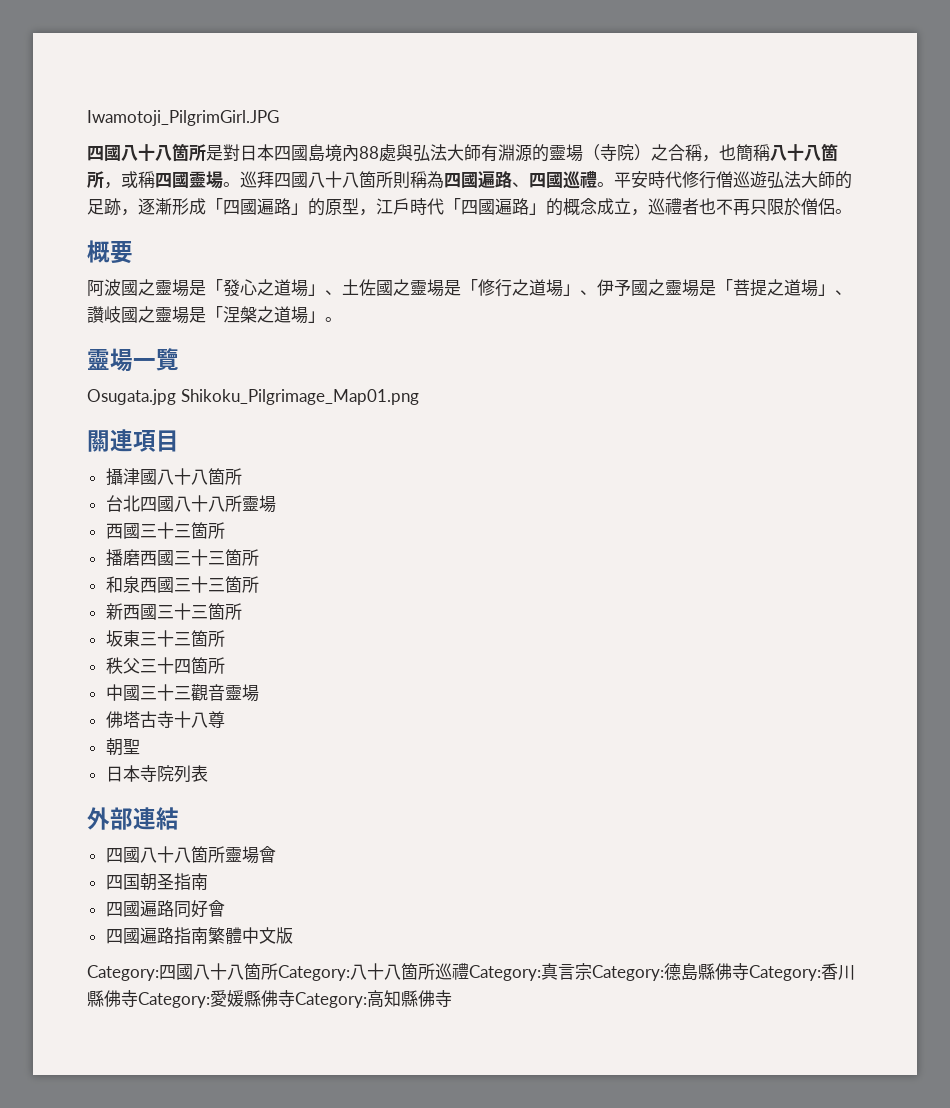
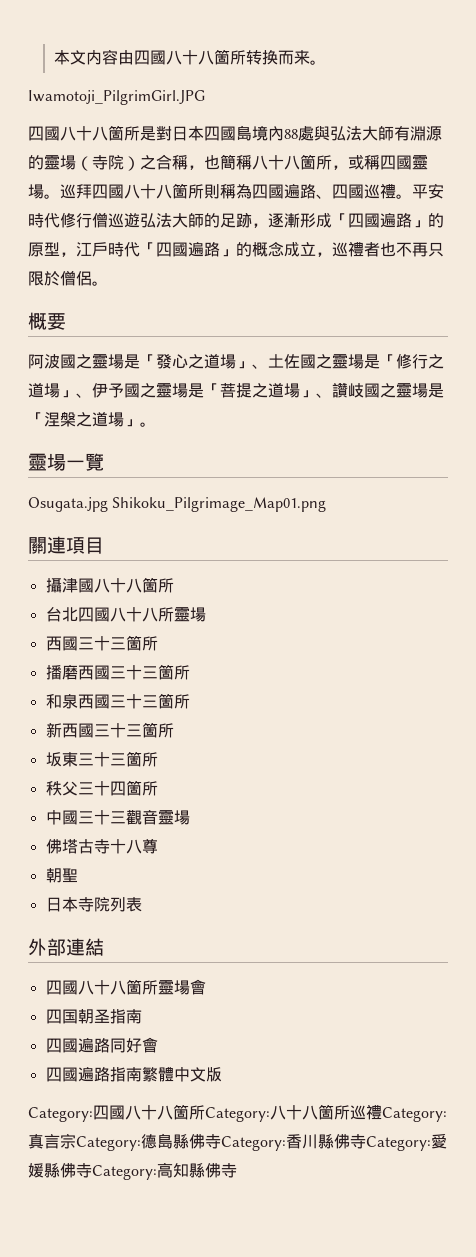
(87, 118) none -> [53,49,326,65] 本文内容由四國八十八箇所转换而来。 //

